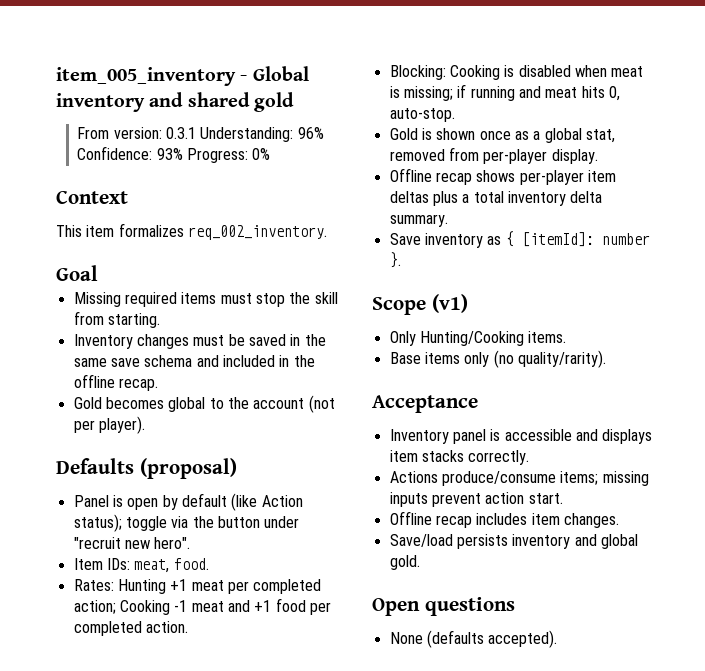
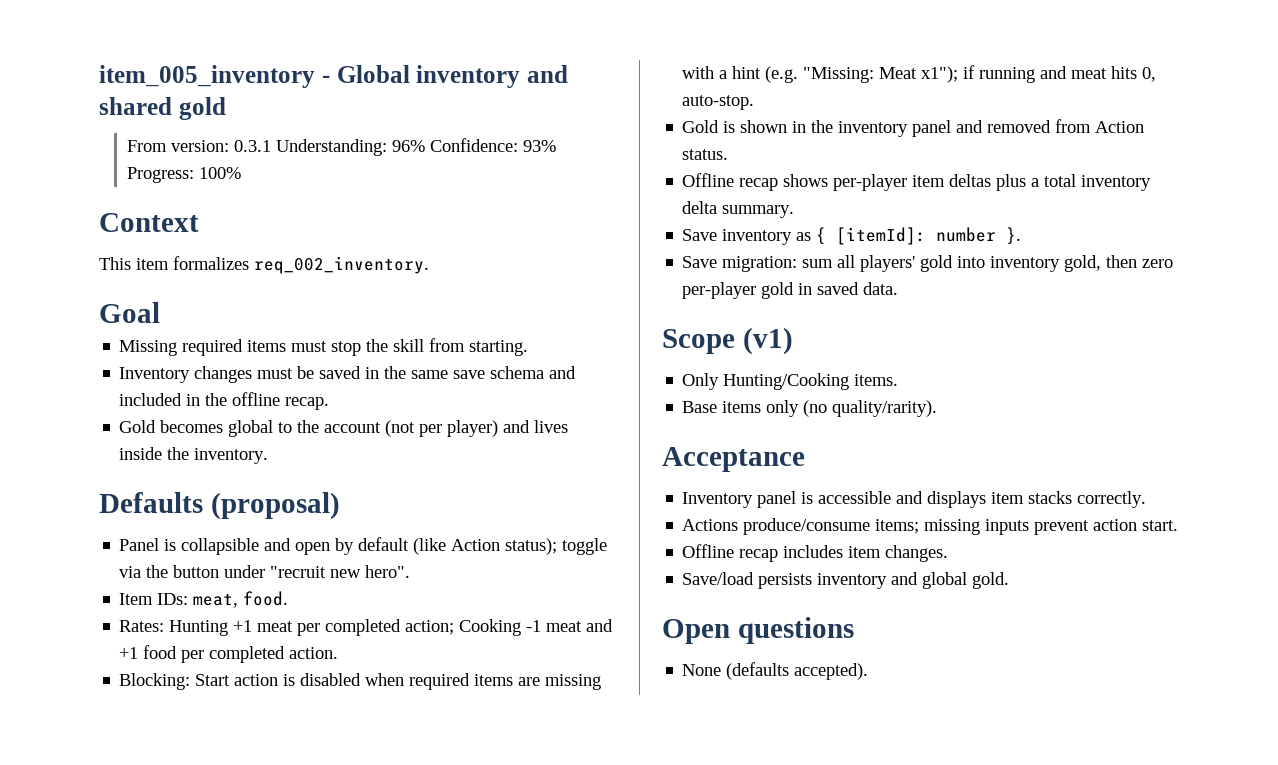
[252,148,271,160] 0% -> [198,167,241,179] 100%
[98,416,145,434] player). -> [447,420,569,437] [119,447,269,464] player) and lives inside the inventory.
(123, 501) none -> [181,538,292,555] collapsible and
[449,65,500,80] Cooking -> [195,674,279,686] Start action
[611,66,644,77] [389,86,453,101] meat is missing; -> [409,673,602,690] [682,66,959,83] required items are missing with a hint (e.g. "Missing: Meat x1");
[479,128,615,143] [389,147,598,164] once as a global stat, removed from per-player display. -> [792,119,1145,137] [682,149,729,160] in the inventory panel and removed from Action status.
(401, 260) none -> [682,255,1174,272] [682,282,899,299] // Save migration: sum all players' gold into inventory gold, then zero per-player gold in saved data.

